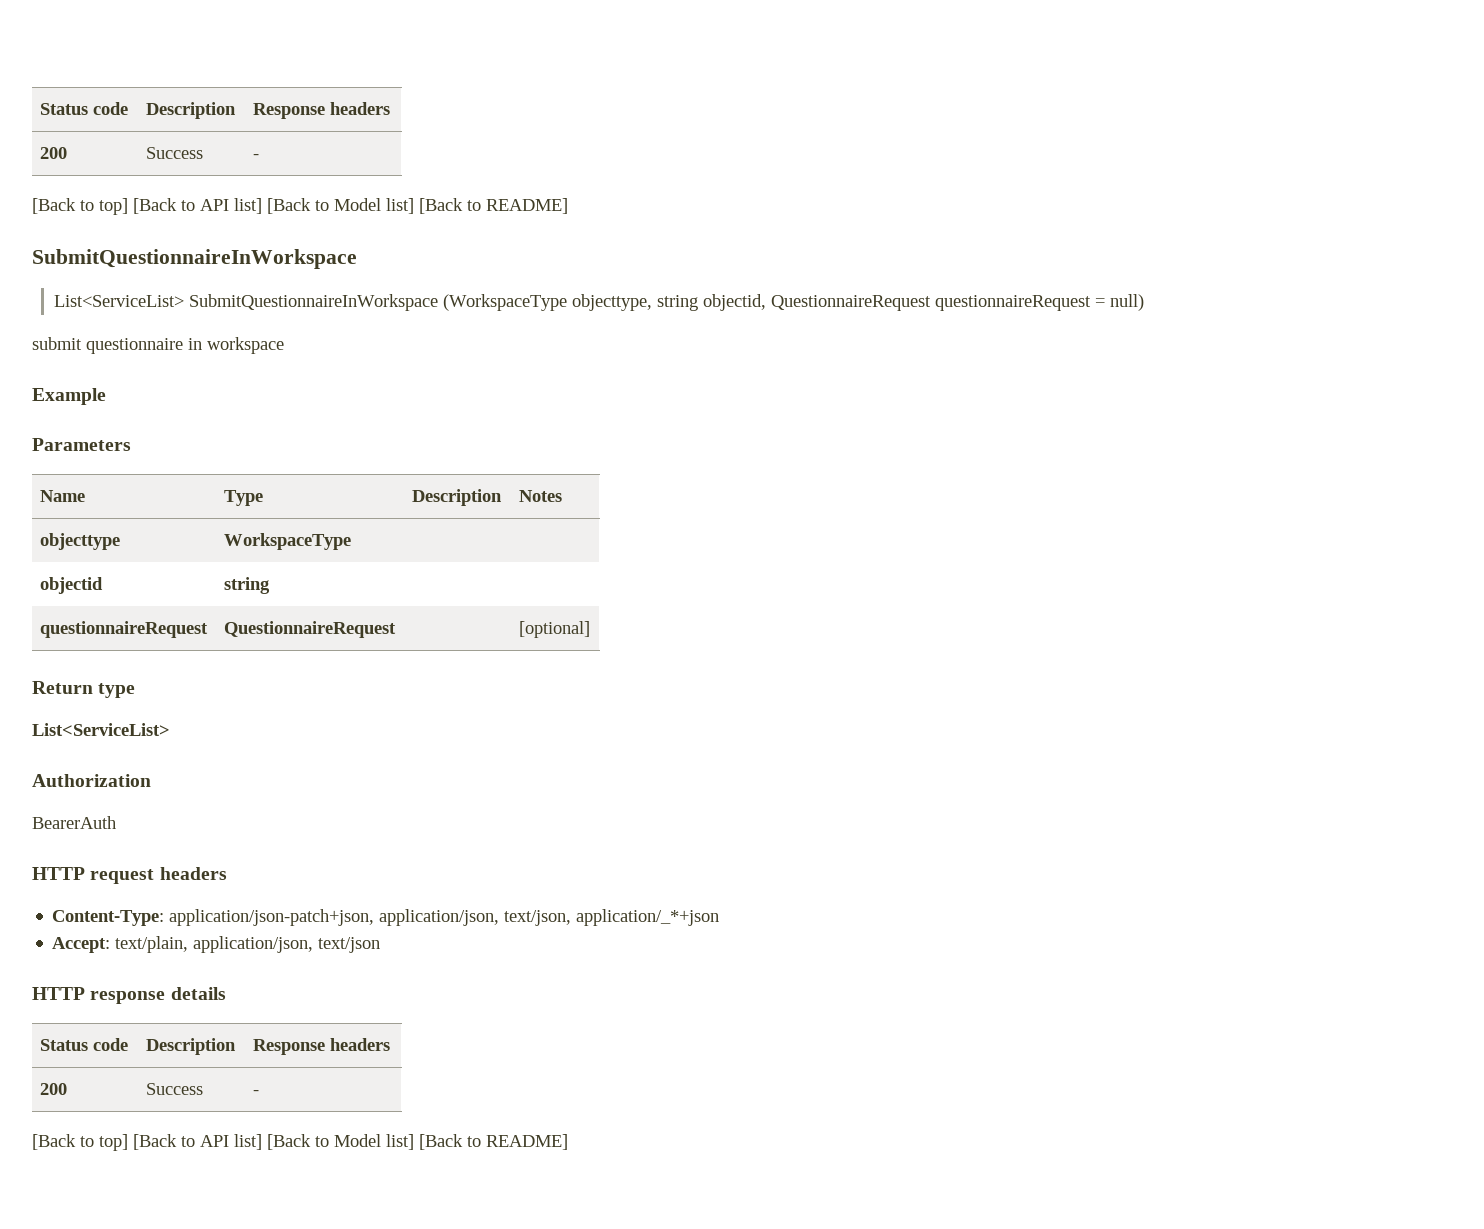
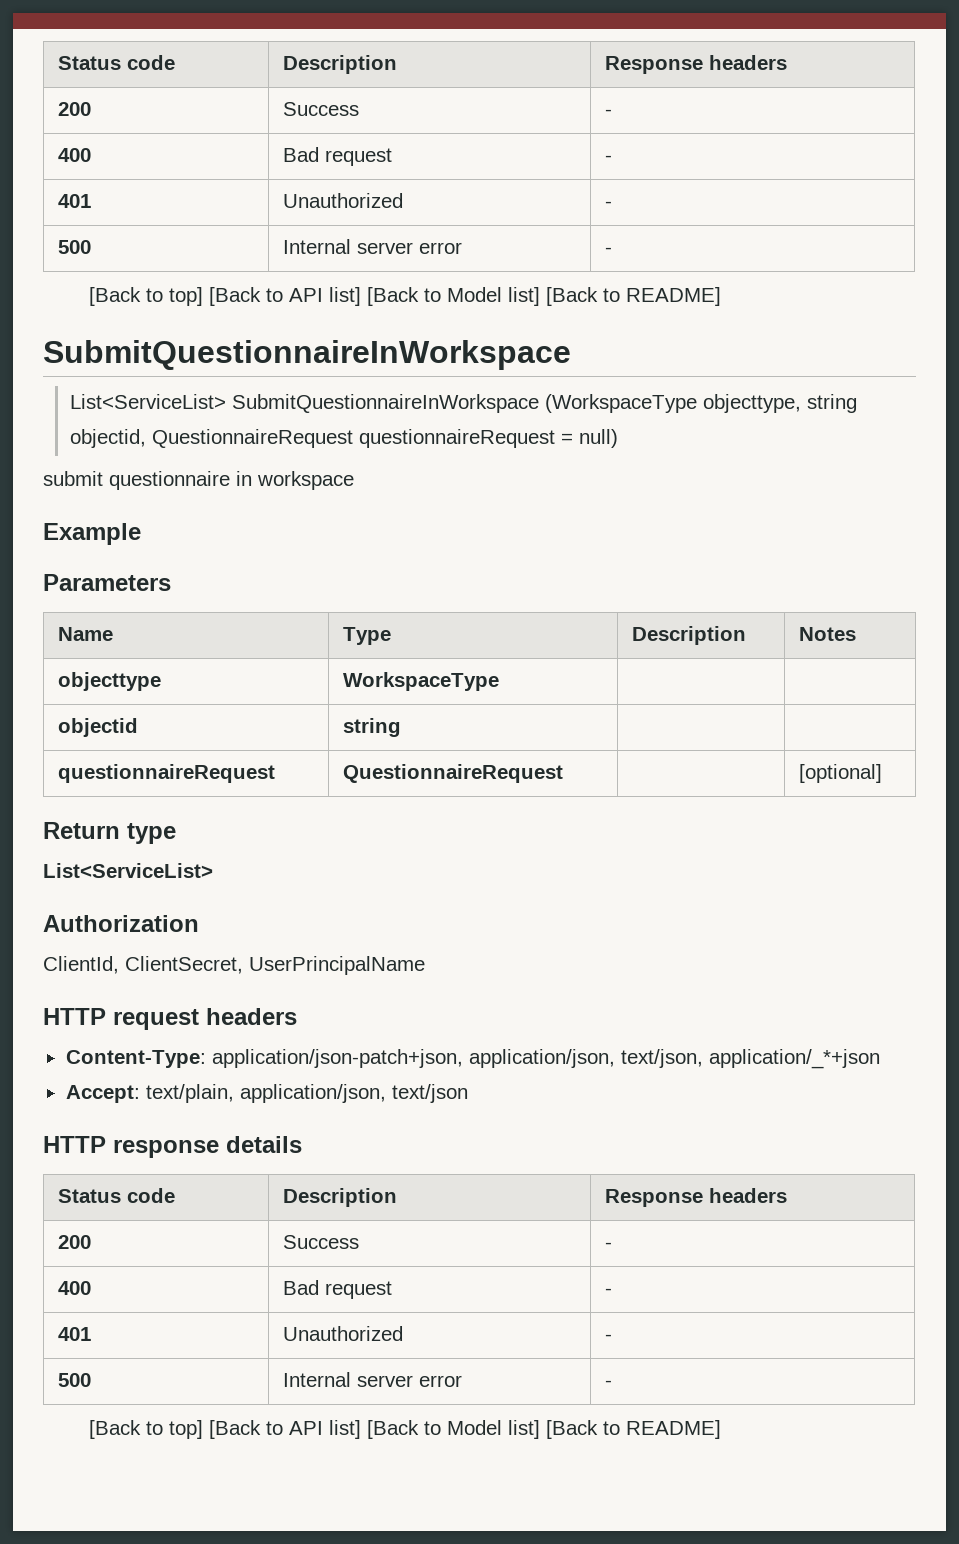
[40,102,129,115] [146,102,237,119] [253,102,391,119] [40,147,68,159] [146,147,204,159] [253,154,260,159] Status code | Description | Response headers // 200 | Success | - -> [57,55,175,70] [282,55,397,74] [604,55,787,74] [57,102,91,116] [282,102,359,116] [604,109,612,116] [57,148,91,162] [282,147,392,166] [604,155,612,162] [57,194,91,208] [282,193,403,208] [604,201,612,208] [57,240,91,254] [282,239,462,254] [604,247,612,254] Status code | Description | Response headers // 200 | Success | - // 400 | Bad request | - // 401 | Unauthorized | - // 500 | Internal server error | -
[32,816,116,829] BearerAuth -> [43,956,425,975] ClientId, ClientSecret, UserPrincipalName
(260, 1092) none -> [57,1281,91,1295] [282,1280,392,1299] [604,1288,612,1295] [57,1327,91,1341] [282,1326,403,1341] [604,1334,612,1341] [57,1373,91,1387] [282,1372,462,1387] [604,1380,612,1387] // 400 | Bad request | - // 401 | Unauthorized | - // 500 | Internal server error | -

